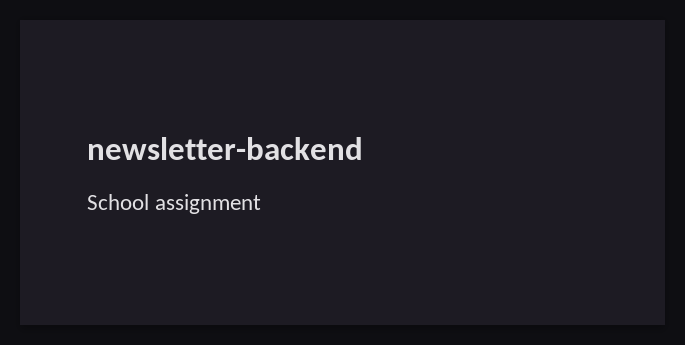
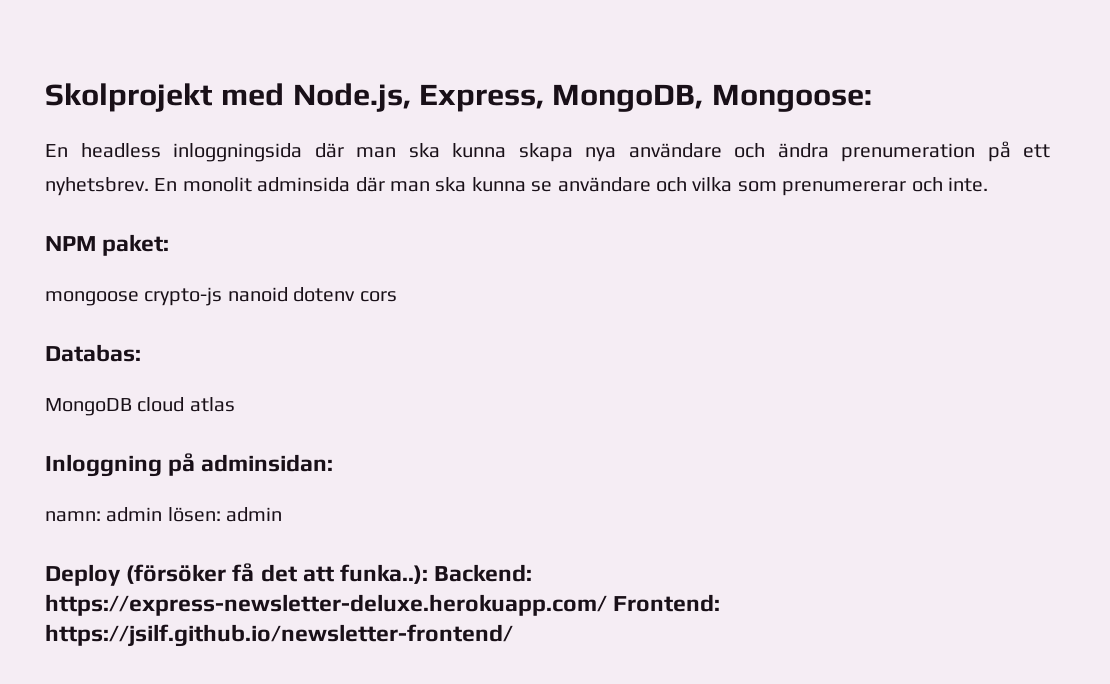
[87,137,363,160] [87,194,262,214] newsletter-backend // School assignment -> [45,83,872,112] [45,141,1050,162] [45,177,988,196] [45,234,170,256] [45,287,397,306] [45,344,141,362] [45,397,235,416] [45,453,334,477] [45,507,283,522] [45,563,533,586] [45,594,721,616] [45,624,513,647] Skolprojekt med Node.js, Express, MongoDB, Mongoose: // En headless inloggningsida där man ska kunna skapa nya användare och ändra prenumeration på ett nyhetsbrev. En monolit adminsida där man ska kunna se användare och vilka som prenumererar och inte. // NPM paket: // mongoose crypto-js nanoid dotenv cors // Databas: // MongoDB cloud atlas // Inloggning på adminsidan: // namn: admin lösen: admin // Deploy (försöker få det att funka..): Backend: https://express-newsletter-deluxe.herokuapp.com/ Frontend: https://jsilf.github.io/newsletter-frontend/

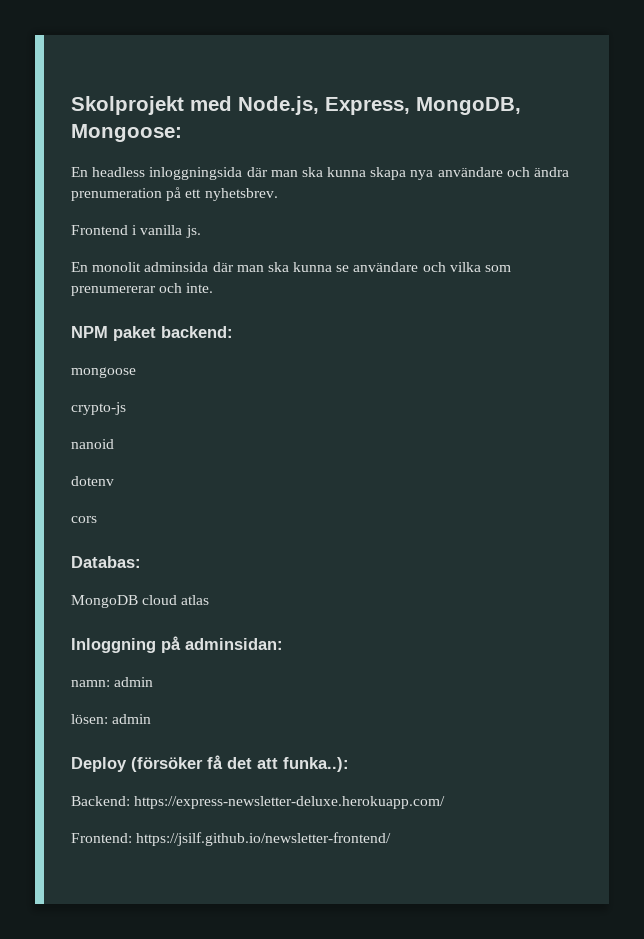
(149, 186) none -> [71,225,201,238] // Frontend i vanilla js. //
[102,234,170,256] paket: -> [113,326,233,341] paket backend:
(139, 298) none -> (136, 372) //
(223, 296) none -> (126, 408) //
(288, 294) none -> (114, 444) //
(356, 294) none -> (114, 481) //
(163, 514) none -> (154, 682) //
(429, 574) none -> (349, 764) //
(607, 605) none -> (446, 802) //

